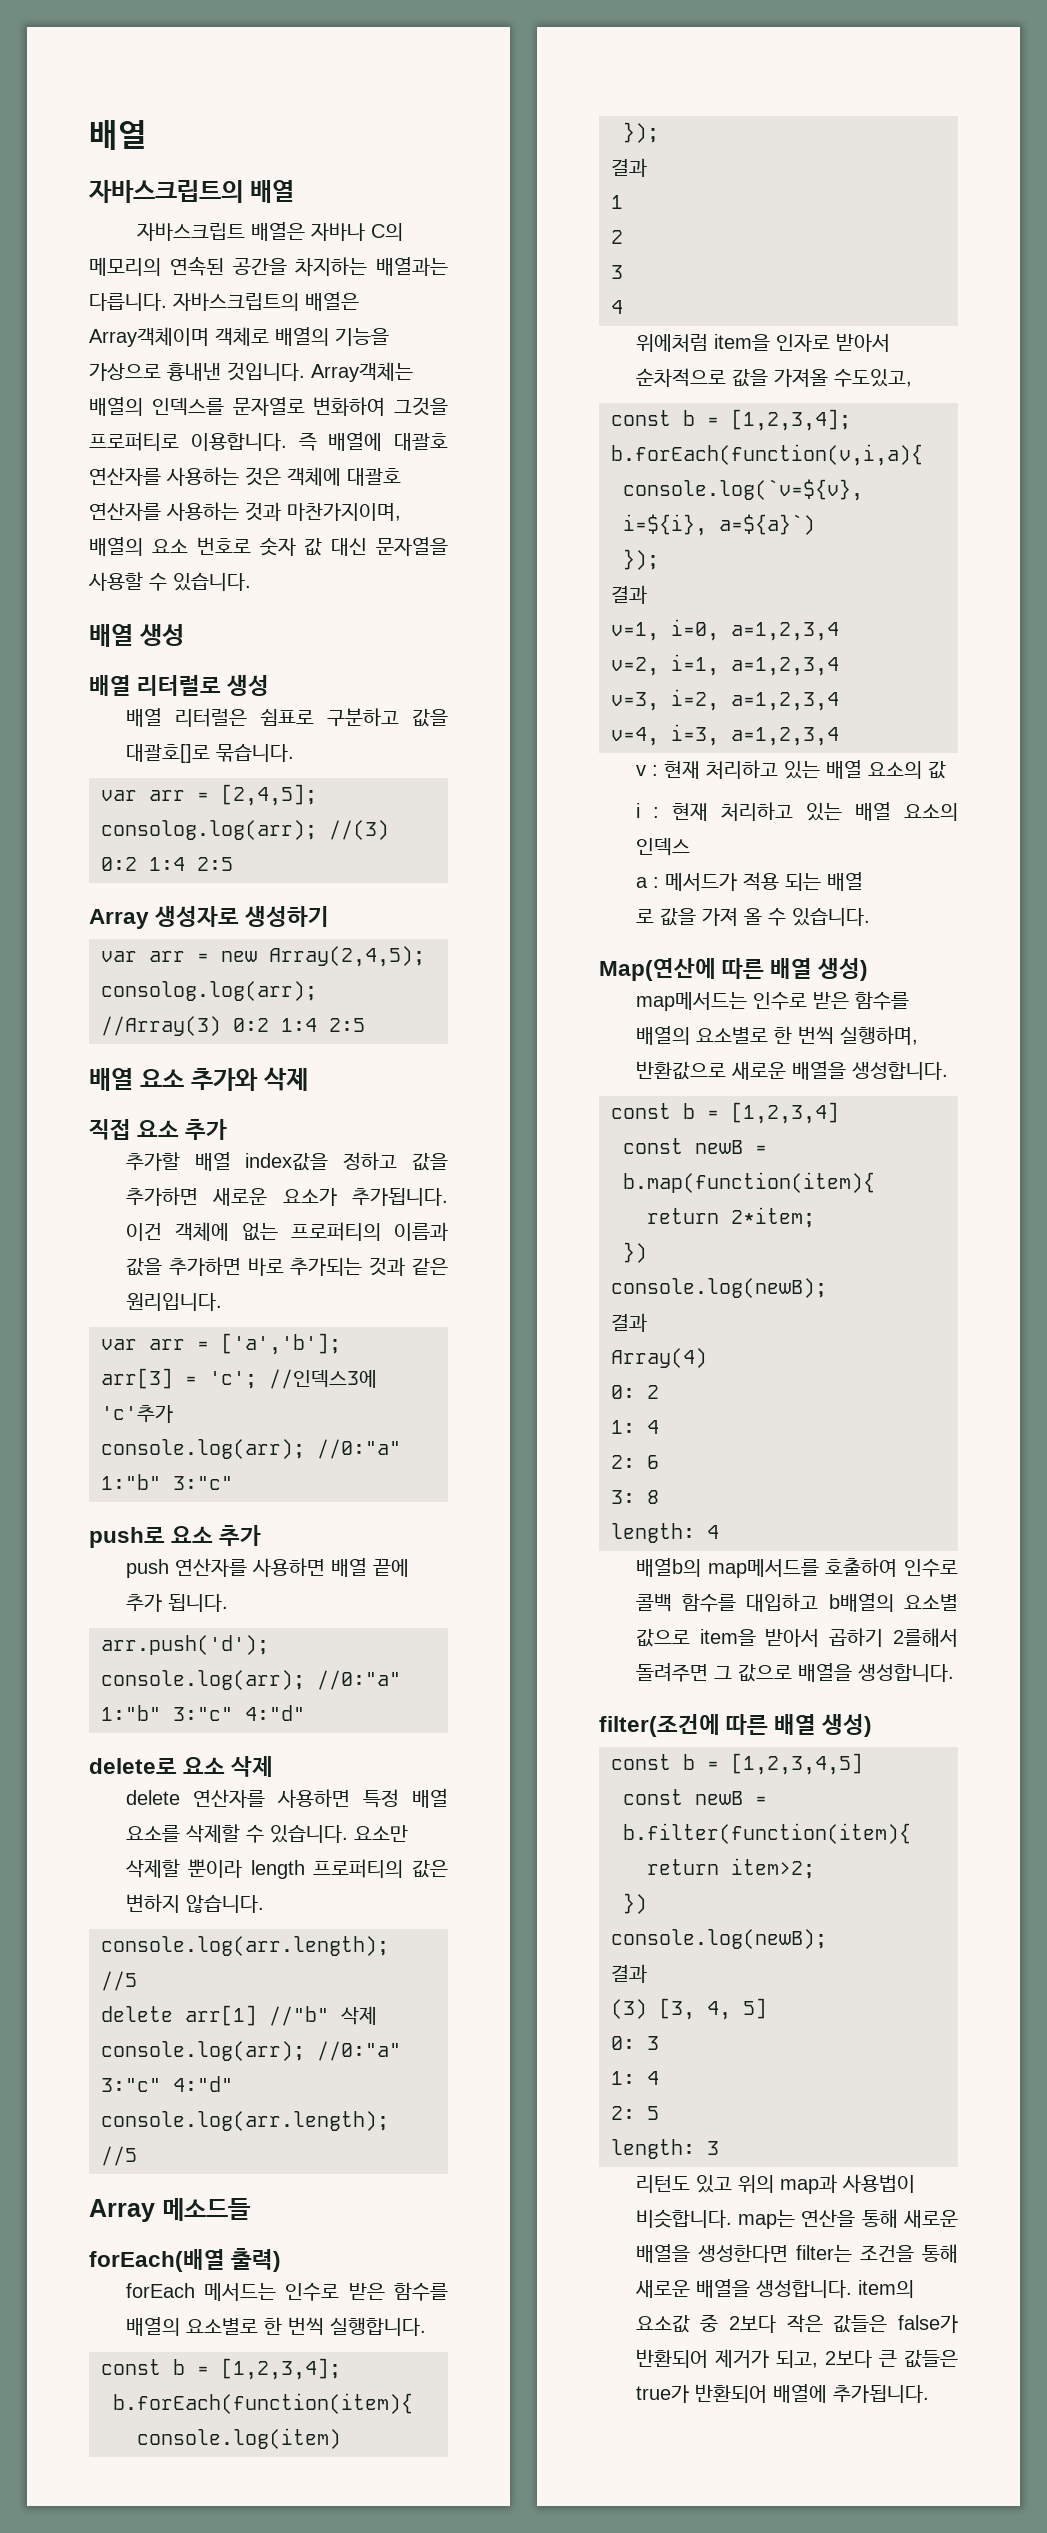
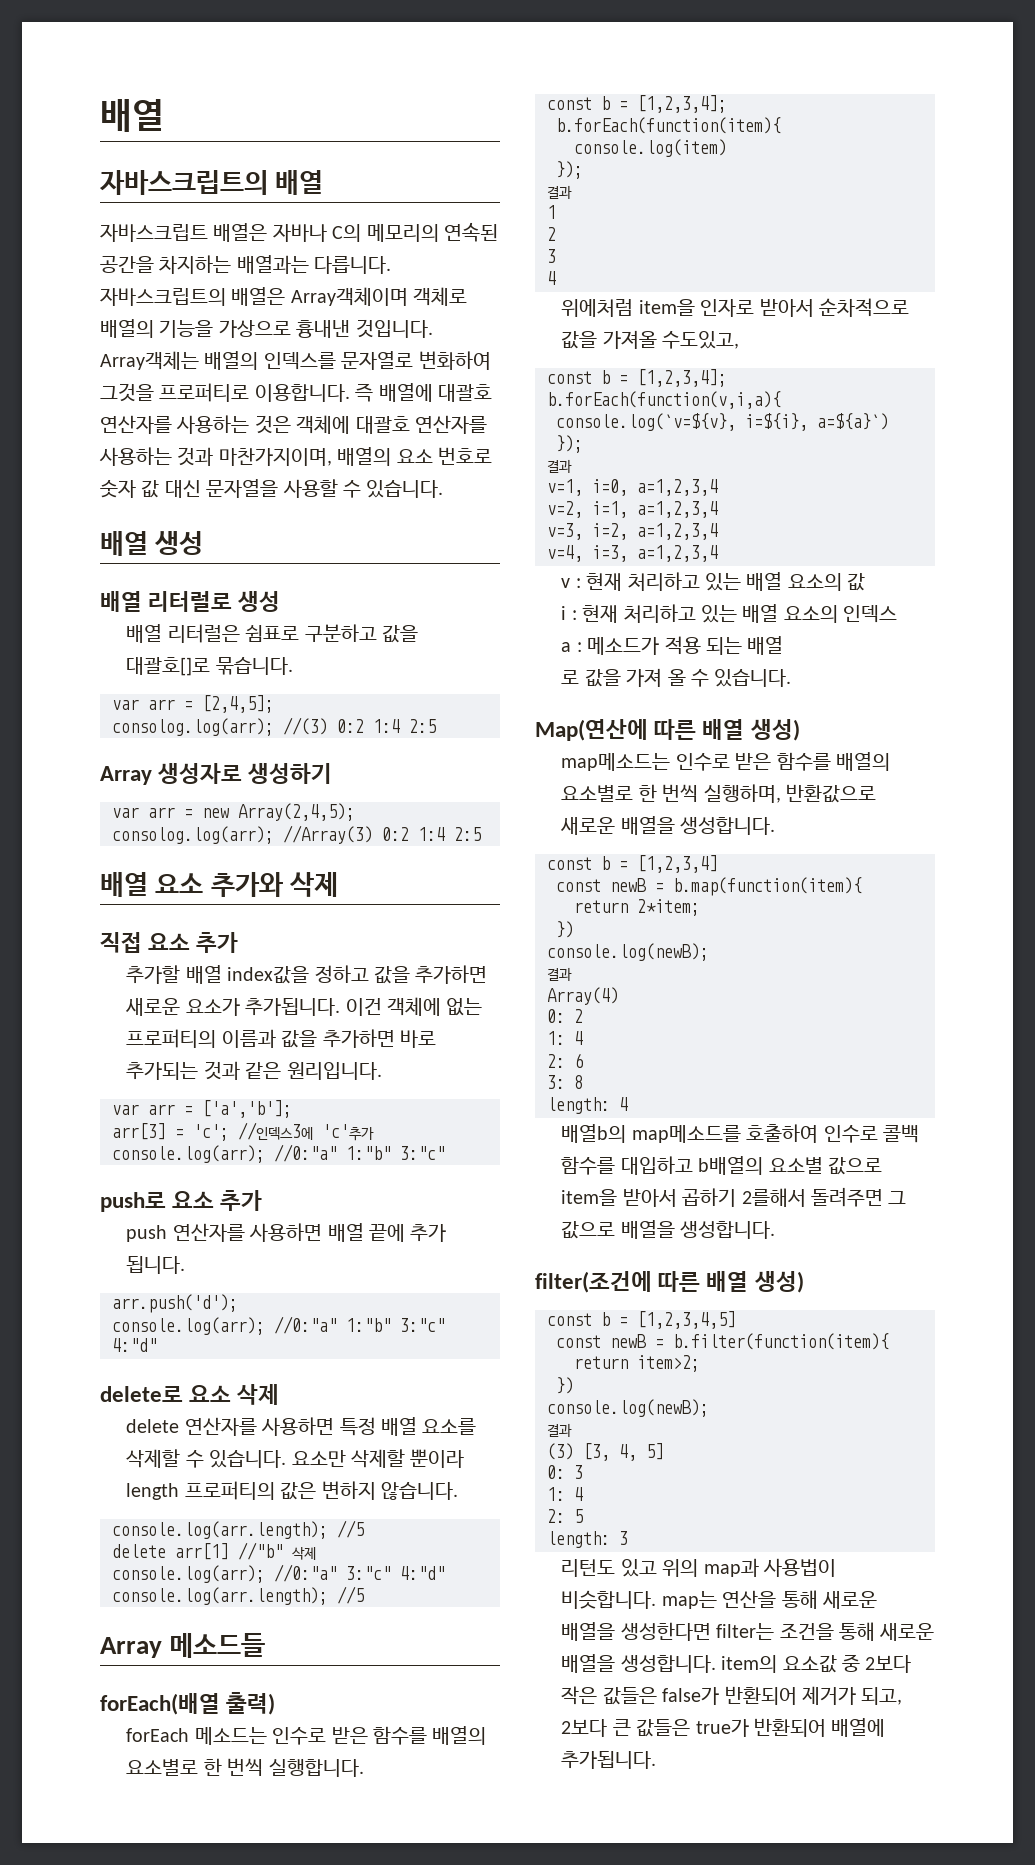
[204,2283,277,2301] 메서드는 -> [194,1727,267,1745] 메소드는
[664,873,737,891] 메서드가 -> [587,637,660,655] 메소드가
[635,992,747,1011] map메서드는 -> [561,753,671,771] map메소드는
[707,1559,819,1578] map메서드를 -> [631,1125,741,1143] map메소드를

